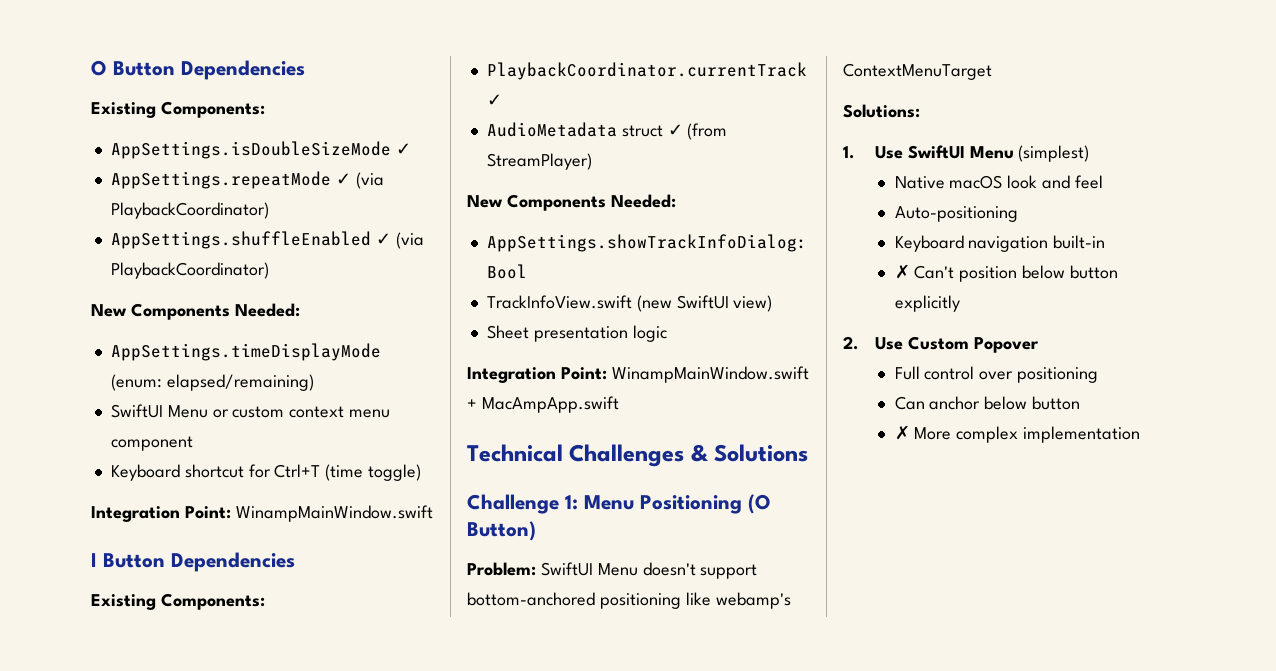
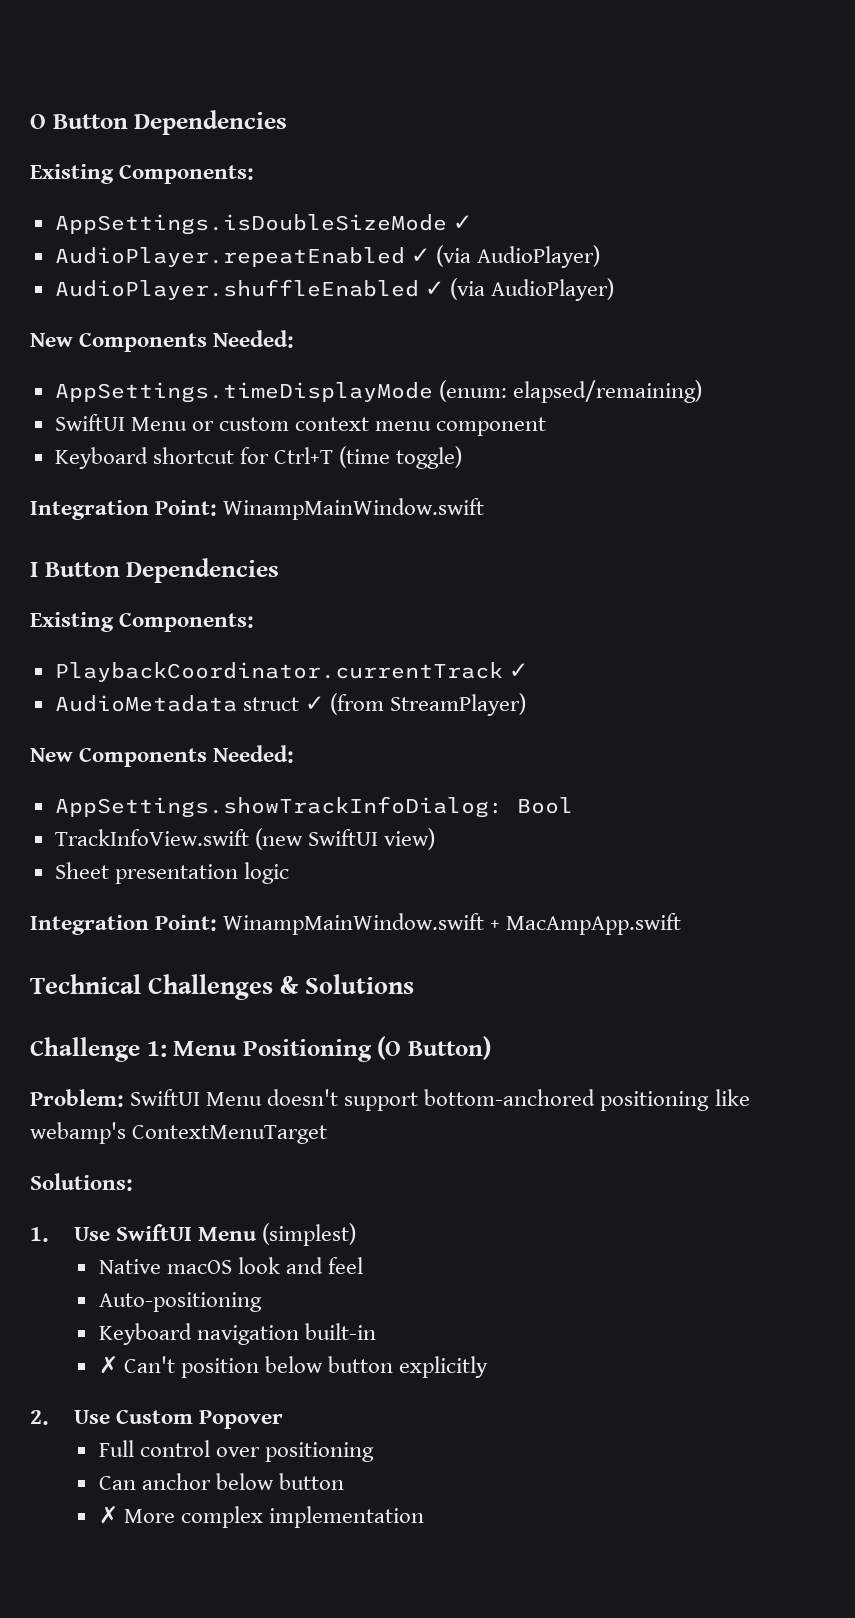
[110,171,384,189] [110,202,269,219] [110,231,424,249] [110,262,269,279] AppSettings.repeatMode ✓ (via PlaybackCoordinator) // AppSettings.shuffleEnabled ✓ (via PlaybackCoordinator) -> [54,245,600,268] [54,278,614,301] AudioPlayer.repeatEnabled ✓ (via AudioPlayer) // AudioPlayer.shuffleEnabled ✓ (via AudioPlayer)

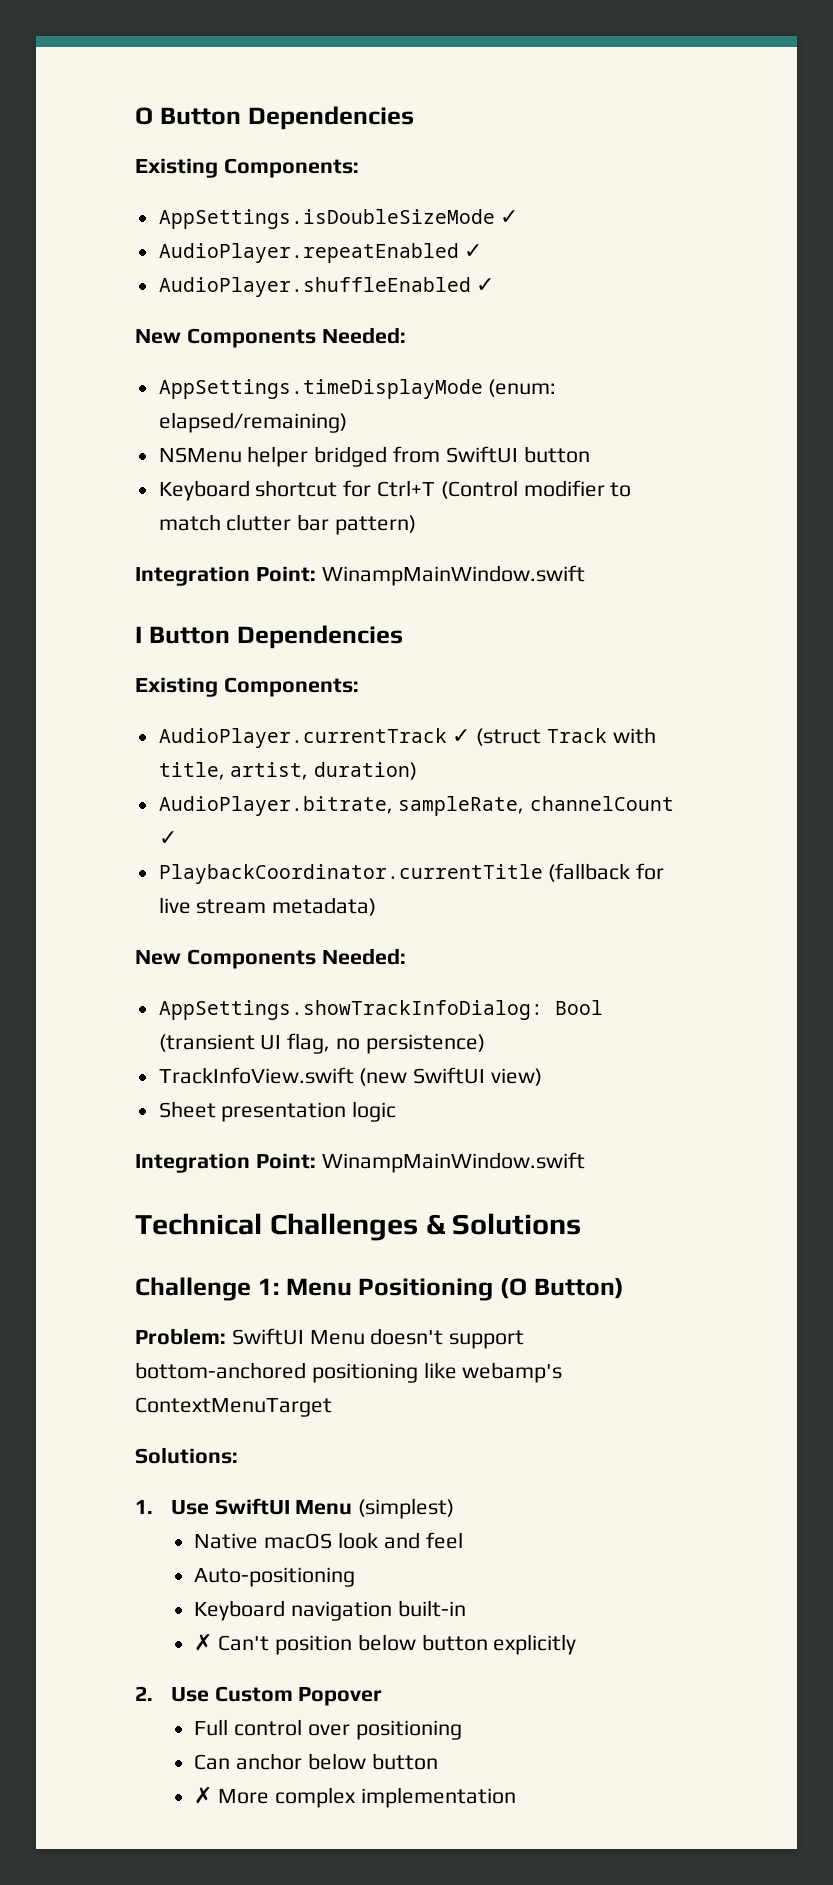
[435,245,600,268] (via AudioPlayer) -> (483, 251) none
[449,278,614,301] (via AudioPlayer) -> (495, 285) none
[54,414,547,436] [54,446,463,469] SwiftUI Menu or custom context menu component // Keyboard shortcut for Ctrl+T (time toggle) -> [158,446,590,467] [158,480,632,501] [158,514,417,535] NSMenu helper bridged from SwiftUI button // Keyboard shortcut for Ctrl+T (Control modifier to match clutter bar pattern)
[54,662,528,682] [54,693,527,716] PlaybackCoordinator.currentTrack ✓ // AudioMetadata struct ✓ (from StreamPlayer) -> [158,727,656,748] [158,762,418,780] [158,796,675,816] [158,831,177,845] [158,863,665,884] [158,897,377,916] AudioPlayer.currentTrack ✓ (struct Track with title, artist, duration) // AudioPlayer.bitrate, sampleRate, channelCount ✓ // PlaybackCoordinator.currentTitle (fallback for live stream metadata)
(573, 805) none -> [158,1033,485,1054] (transient UI flag, no persistence)
[490,913,682,935] + MacAmpApp.swift -> (585, 1162) none

